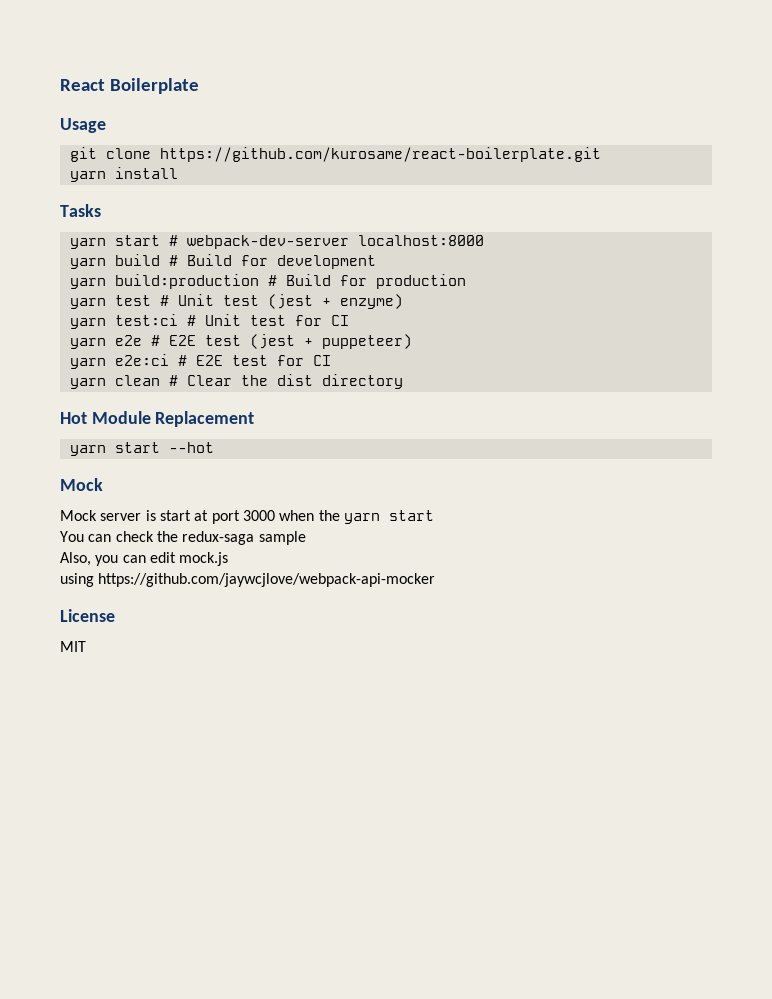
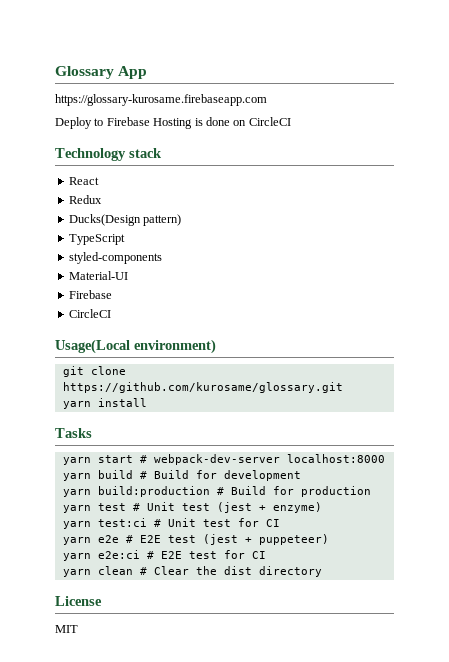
[60,78,199,94] [60,118,106,133] React Boilerplate // Usage -> [55,66,148,79] [55,94,267,106] [55,117,291,129] [55,148,162,161] [68,177,99,185] [68,195,102,204] [68,214,182,226] [68,234,125,245] [68,252,162,264] [68,271,128,280] [68,290,112,299] [68,309,111,318] [55,339,216,354] Glossary App // https://glossary-kurosame.firebaseapp.com // Deploy to Firebase Hosting is done on CircleCI // Technology stack // React // Redux // Ducks(Design pattern) // TypeScript // styled-components // Material-UI // Firebase // CircleCI // Usage(Local environment)
[159,147,601,162] https://github.com/kurosame/react-boilerplate.git -> [62,382,343,393] https://github.com/kurosame/glossary.git
[60,411,255,427] [69,442,214,456] [60,478,103,491] [60,510,434,524] [60,531,306,545] [60,552,229,566] [60,573,436,587] // Hot Module Replacement // yarn start --hot // Mock // Mock server is start at port 3000 when the yarn start // You can check the redux-saga sample // Also, you can edit mock.js // using https://github.com/jaywcjlove/webpack-api-mocker -> (322, 571) none

